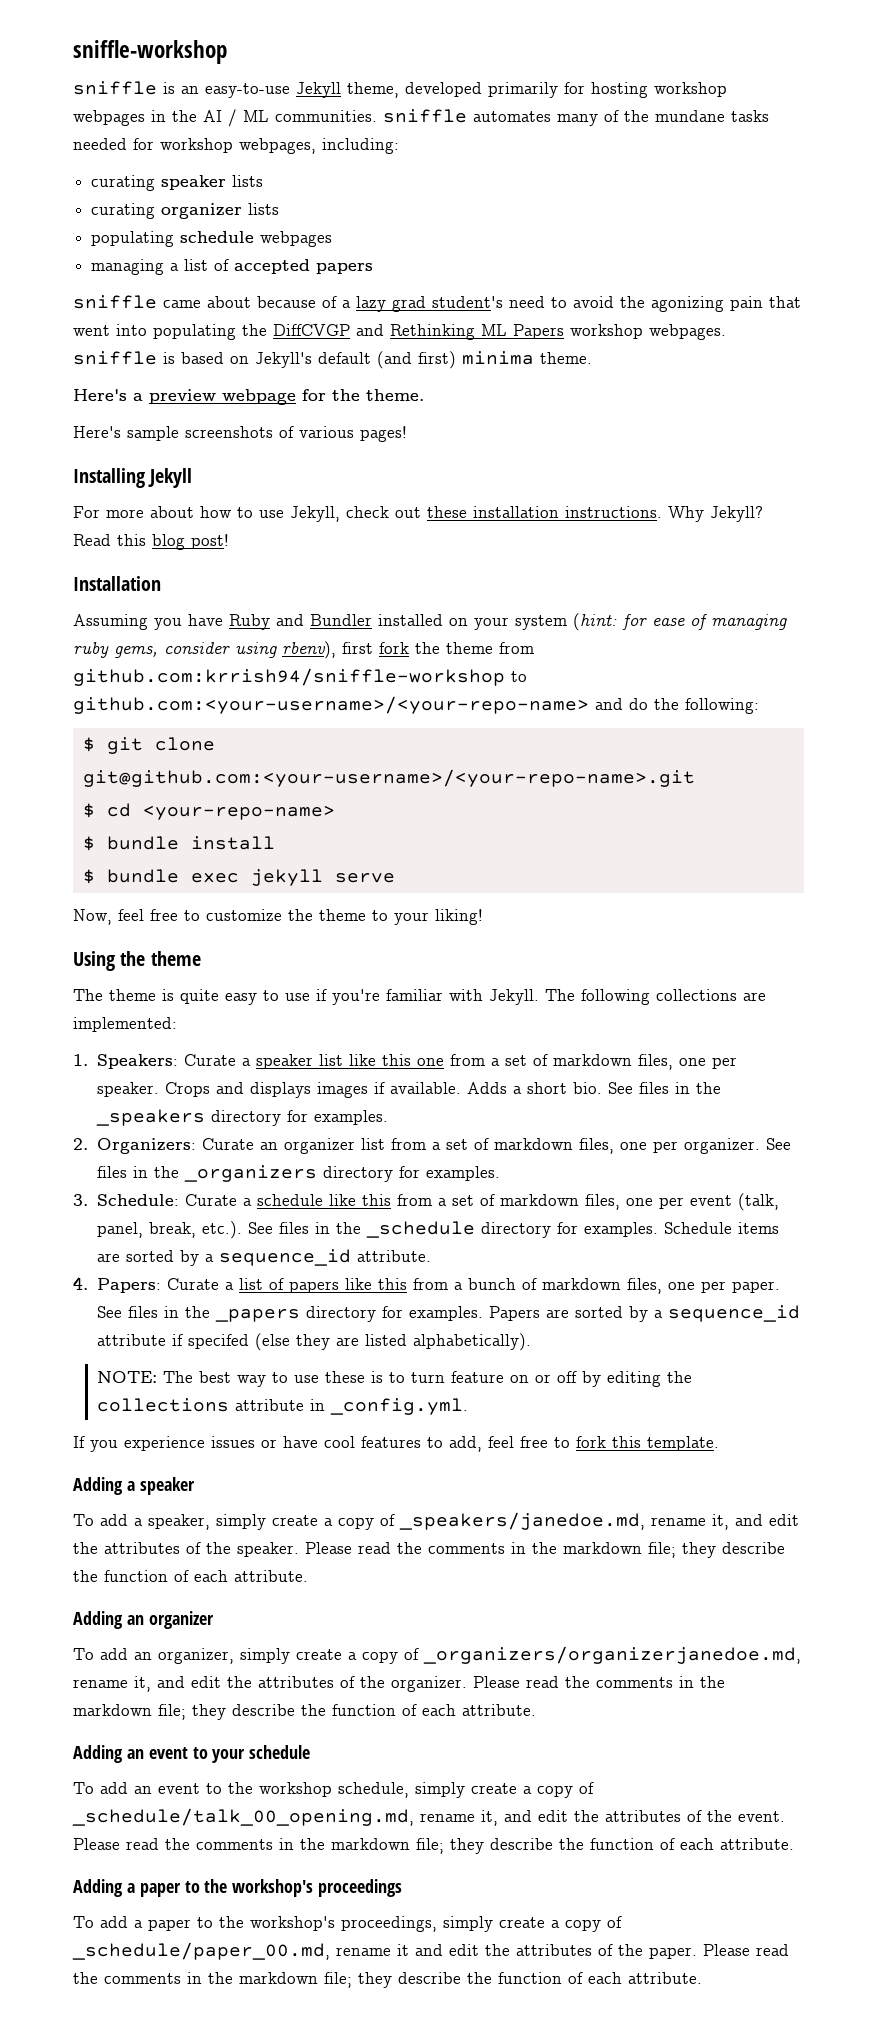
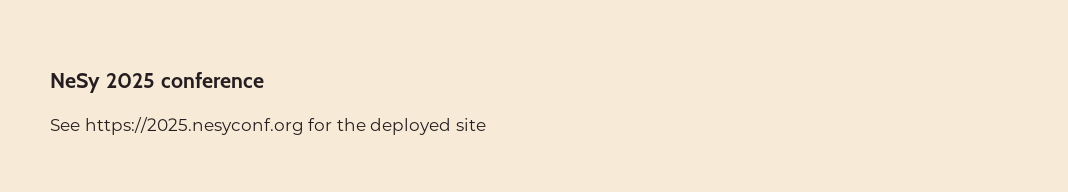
[73,40,227,64] [73,81,727,98] [73,109,769,127] [73,138,399,154] [91,175,264,191] [91,203,280,219] [91,231,333,247] [91,259,374,275] [73,295,801,312] [73,324,726,340] [73,351,592,369] [73,389,424,405] [73,426,407,442] [73,468,193,488] [73,506,763,522] [73,534,229,550] [73,576,161,591] [73,613,787,631] [73,641,534,659] [73,668,527,686] [73,696,759,714] [82,737,215,754] [82,769,695,787] [82,803,335,820] [82,836,275,851] [82,869,395,886] [73,909,483,925] [73,951,201,971] [73,989,766,1005] [73,1017,177,1032] [73,1054,737,1070] [96,1082,721,1098] [95,1109,388,1126] [73,1138,791,1154] [96,1165,500,1182] [73,1193,779,1211] [96,1221,779,1239] [96,1249,431,1266] [73,1277,780,1294] [96,1305,800,1322] [96,1333,531,1351] [96,1371,692,1387] [96,1398,468,1415] [73,1436,719,1452] [73,1477,195,1495] [73,1512,799,1530] [73,1542,785,1558] [73,1570,308,1582] [73,1611,214,1629] [73,1646,801,1664] [73,1676,725,1692] [73,1704,536,1720] [73,1745,311,1763] [73,1782,594,1798] [72,1808,785,1826] [73,1838,794,1854] [73,1879,403,1897] [73,1916,622,1932] [72,1942,789,1960] [73,1972,702,1988] sniffle-workshop // sniffle is an easy-to-use Jekyll theme, developed primarily for hosting workshop webpages in the AI / ML communities. sniffle automates many of the mundane tasks needed for workshop webpages, including: // curating speaker lists // curating organizer lists // populating schedule webpages // managing a list of accepted papers // sniffle came about because of a lazy grad student's need to avoid the agonizing pain that went into populating the DiffCVGP and Rethinking ML Papers workshop webpages. sniffle is based on Jekyll's default (and first) minima theme. // Here's a preview webpage for the theme. // Here's sample screenshots of various pages! // Installing Jekyll // For more about how to use Jekyll, check out these installation instructions. Why Jekyll? Read this blog post! // Installation // Assuming you have Ruby and Bundler installed on your system (hint: for ease of managing ruby gems, consider using rbenv), first fork the theme from github.com:krrish94/sniffle-workshop to github.com:<your-username>/<your-repo-name> and do the following: // $ git clone git@github.com:<your-username>/<your-repo-name>.git // $ cd <your-repo-name> // $ bundle install // $ bundle exec jekyll serve // Now, feel free to customize the theme to your liking! // Using the theme // The theme is quite easy to use if you're familiar with Jekyll. The following collections are implemented: // 1. Speakers: Curate a speaker list like this one from a set of markdown files, one per speaker. Crops and displays images if available. Adds a short bio. See files in the _speakers directory for examples. // 2. Organizers: Curate an organizer list from a set of markdown files, one per organizer. See files in the _organizers directory for examples. // 3. Schedule: Curate a schedule like this from a set of markdown files, one per event (talk, panel, break, etc.). See files in the _schedule directory for examples. Schedule items are sorted by a sequence_id attribute. // 4. Papers: Curate a list of papers like this from a bunch of markdown files, one per paper. See files in the _papers directory for examples. Papers are sorted by a sequence_id attribute if specifed (else they are listed alphabetically). // NOTE: The best way to use these is to turn feature on or off by editing the collections attribute in _config.yml. // If you experience issues or have cool features to add, feel free to fork this template. // Adding a speaker // To add a speaker, simply create a copy of _speakers/janedoe.md, rename it, and edit the attributes of the speaker. Please read the comments in the markdown file; they describe the function of each attribute. // Adding an organizer // To add an organizer, simply create a copy of _organizers/organizerjanedoe.md, rename it, and edit the attributes of the organizer. Please read the comments in the markdown file; they describe the function of each attribute. // Adding an event to your schedule // To add an event to the workshop schedule, simply create a copy of _schedule/talk_00_opening.md, rename it, and edit the attributes of the event. Please read the comments in the markdown file; they describe the function of each attribute. // Adding a paper to the workshop's proceedings // To add a paper to the workshop's proceedings, simply create a copy of _schedule/paper_00.md, rename it and edit the attributes of the paper. Please read the comments in the markdown file; they describe the function of each attribute. -> [50,72,264,93] [50,117,486,135] NeSy 2025 conference // See https://2025.nesyconf.org for the deployed site

